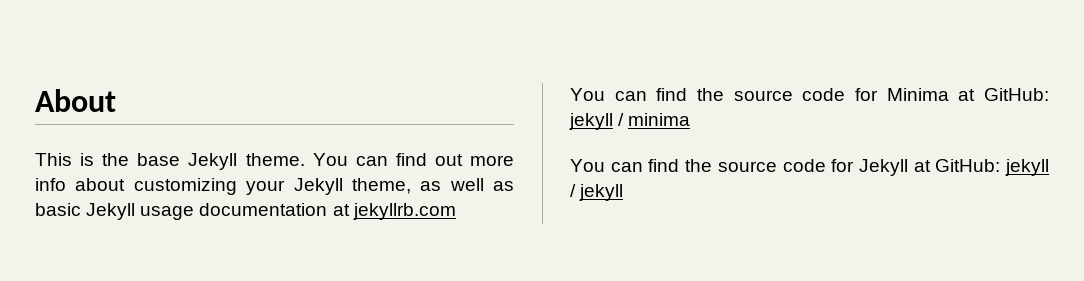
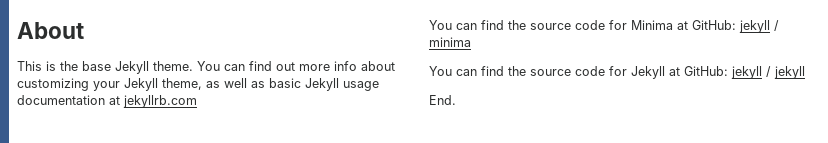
(624, 192) none -> [429,95,456,105] // End.

